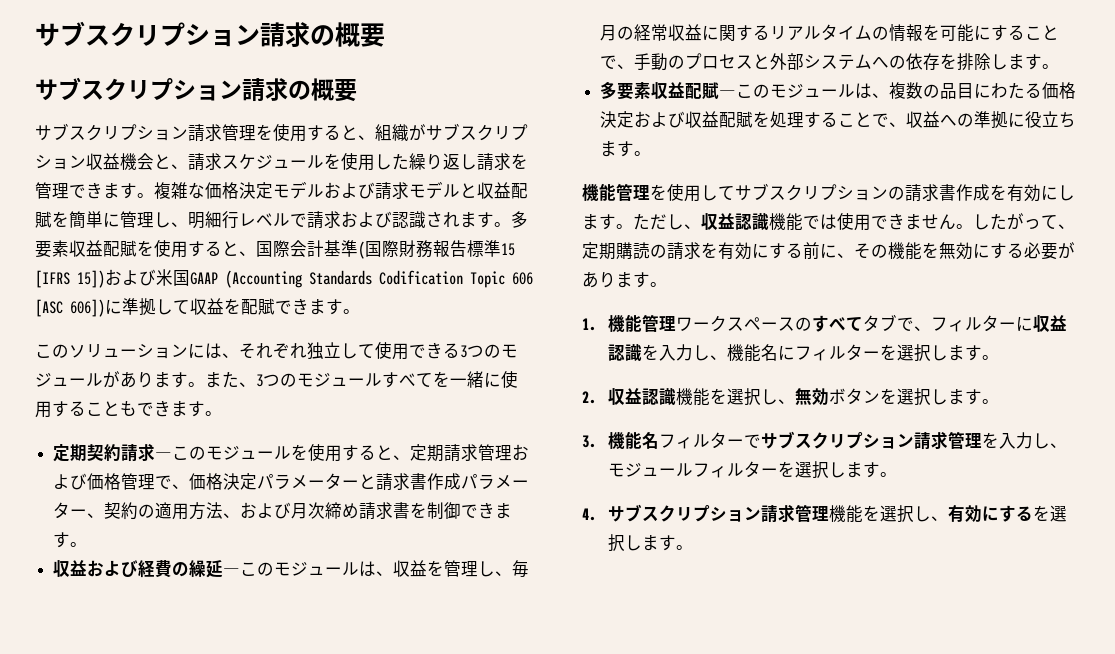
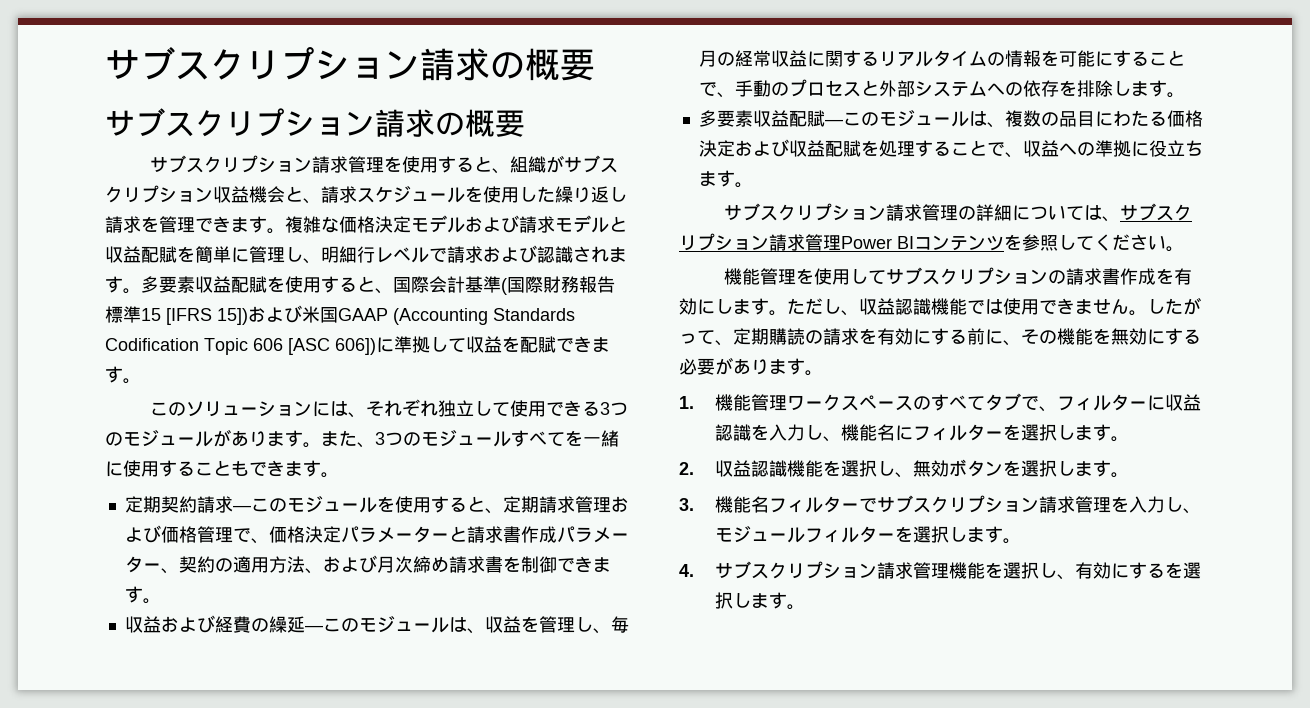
(652, 153) none -> [724,203,1193,222] [679,233,1184,252] // サブスクリプション請求管理の詳細については、サブスクリプション請求管理Power BIコンテンツを参照してください。

